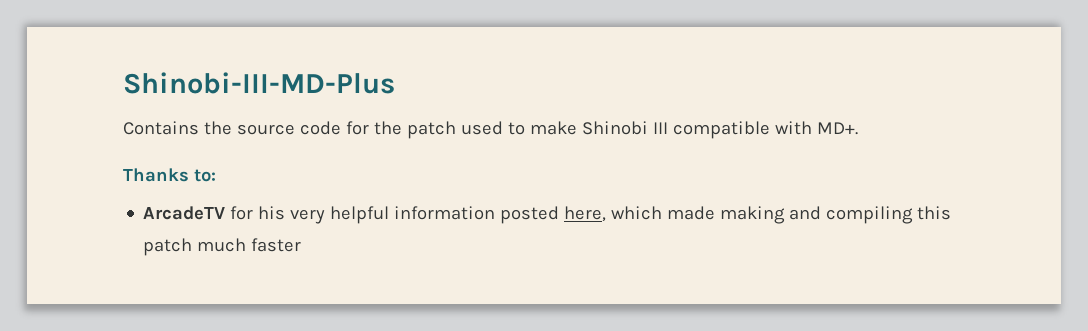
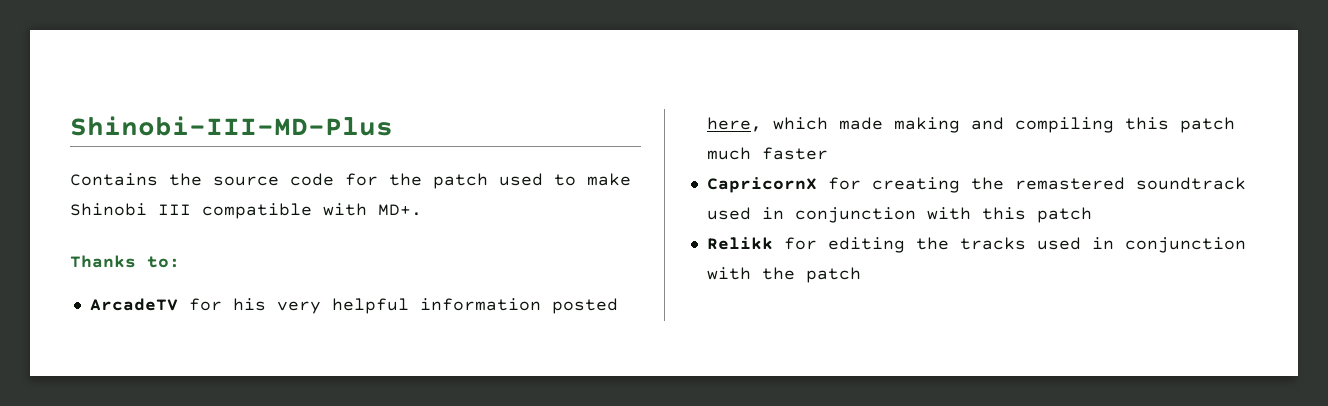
(302, 245) none -> [706,177,1246,193] [706,207,1092,223] [706,237,1246,253] [706,267,861,283] // CapricornX for creating the remastered soundtrack used in conjunction with this patch // Relikk for editing the tracks used in conjunction with the patch

